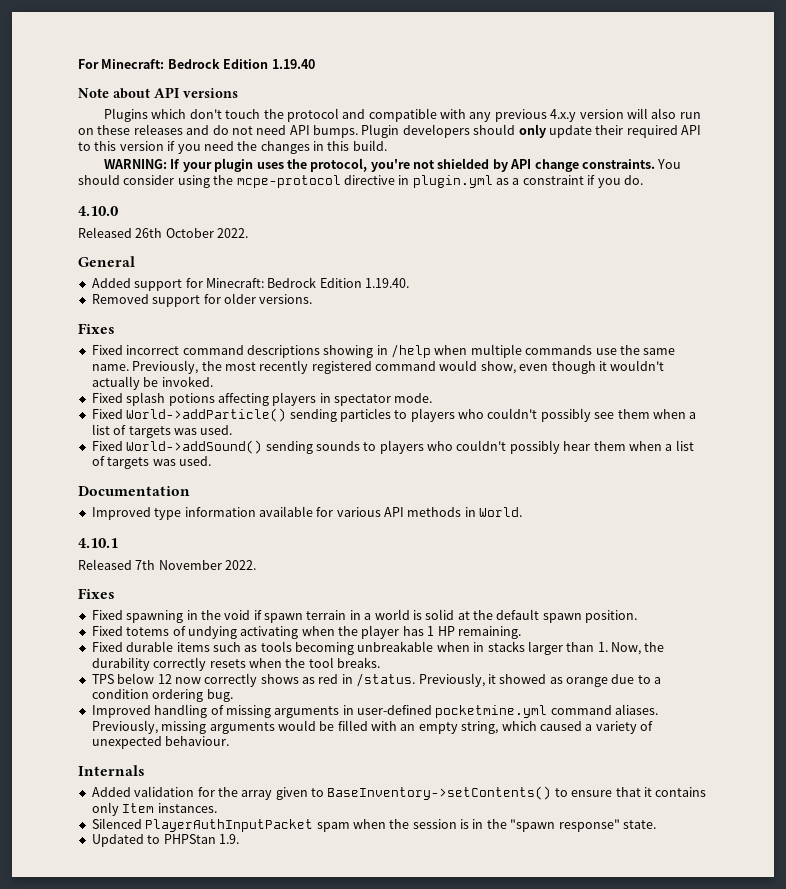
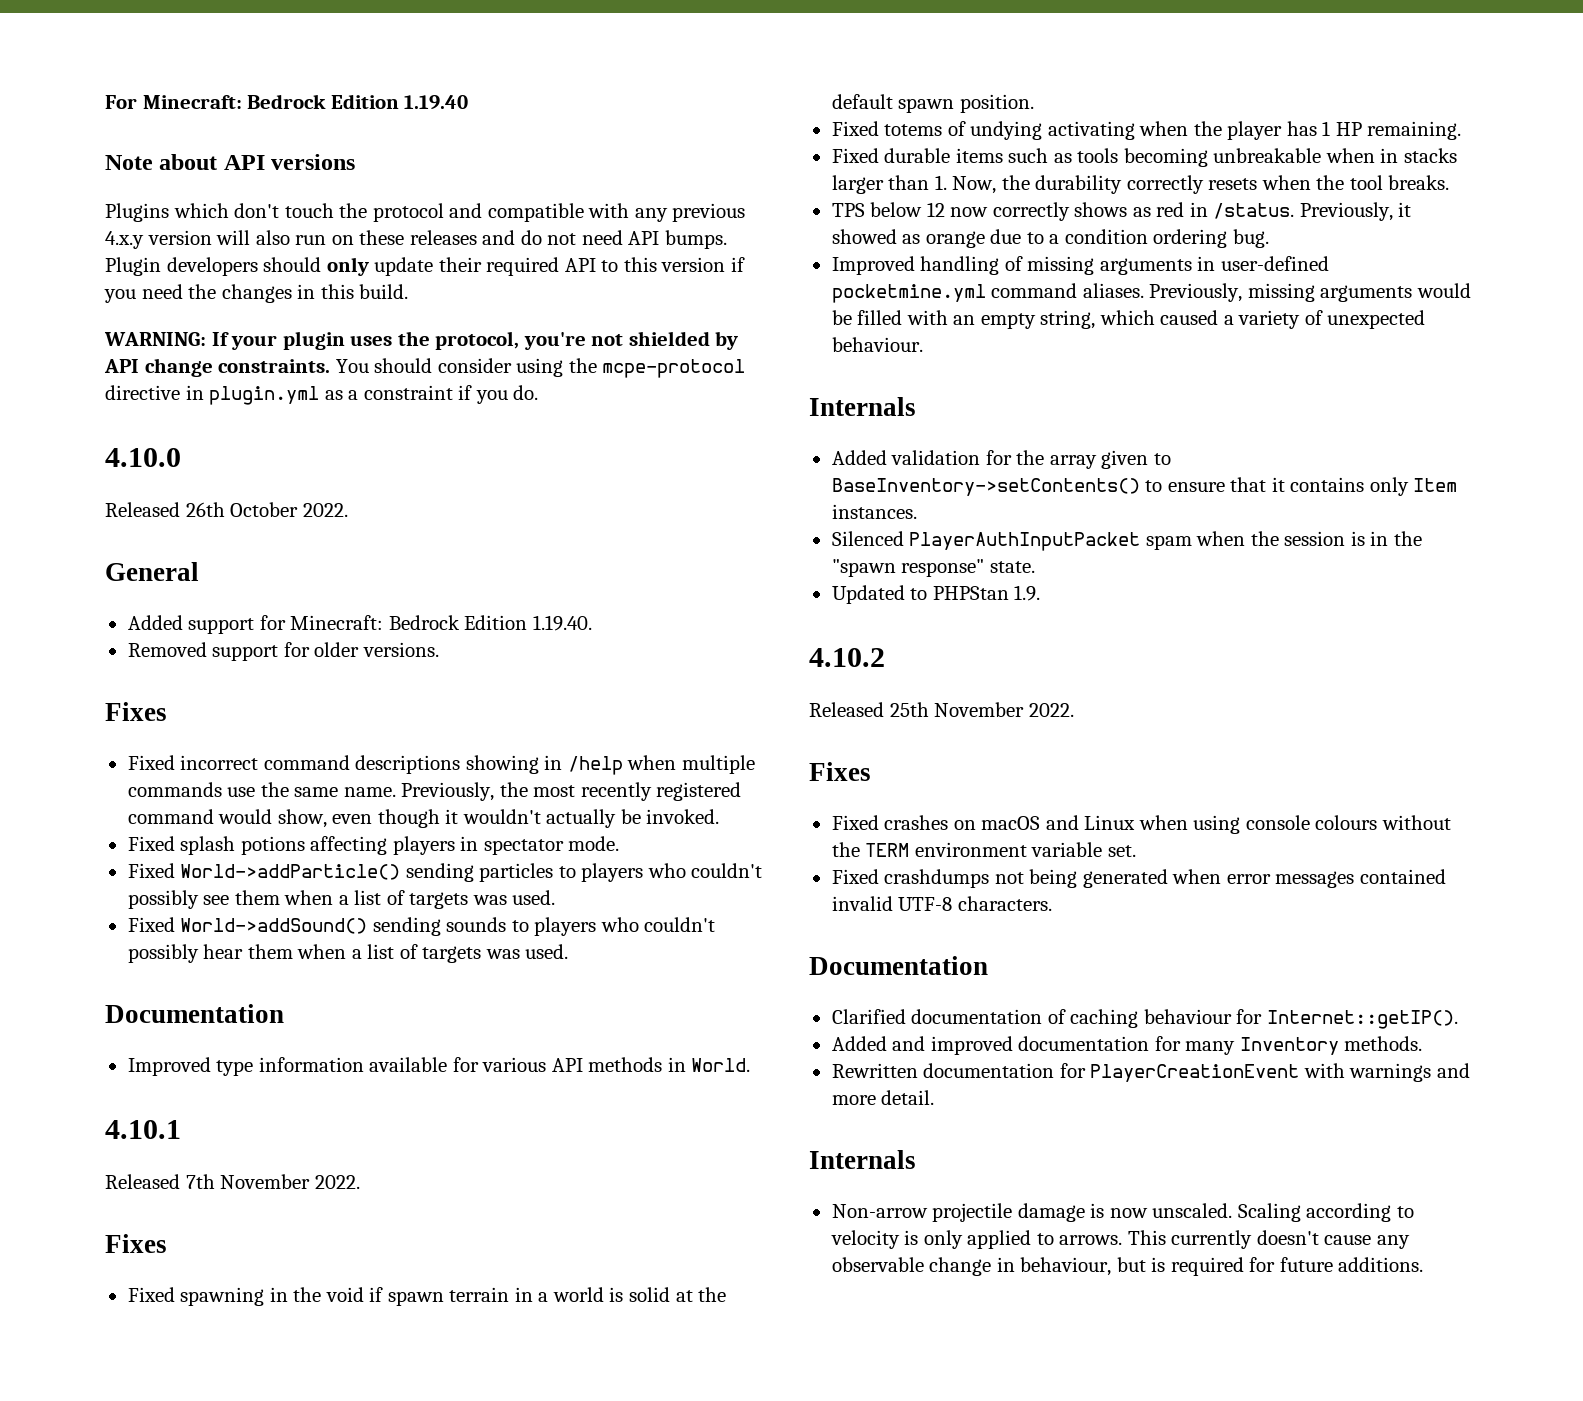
(239, 839) none -> [809,648,885,667] [809,702,1074,717] [809,762,871,781] [831,815,1451,834] [831,842,1136,857] [831,869,1446,888] [831,896,1052,911] [809,956,988,975] [831,1009,1458,1029] [831,1036,1423,1055] [831,1063,1470,1082] [831,1090,935,1105] [809,1150,916,1169] [831,1203,1414,1222] [830,1230,1410,1249] [831,1257,1424,1276] // 4.10.2 // Released 25th November 2022. // Fixes // Fixed crashes on macOS and Linux when using console colours without the TERM environment variable set. // Fixed crashdumps not being generated when error messages contained invalid UTF-8 characters. // Documentation // Clarified documentation of caching behaviour for Internet::getIP(). // Added and improved documentation for many Inventory methods. // Rewritten documentation for PlayerCreationEvent with warnings and more detail. // Internals // Non-arrow projectile damage is now unscaled. Scaling according to velocity is only applied to arrows. This currently doesn't cause any observable change in behaviour, but is required for future additions.

